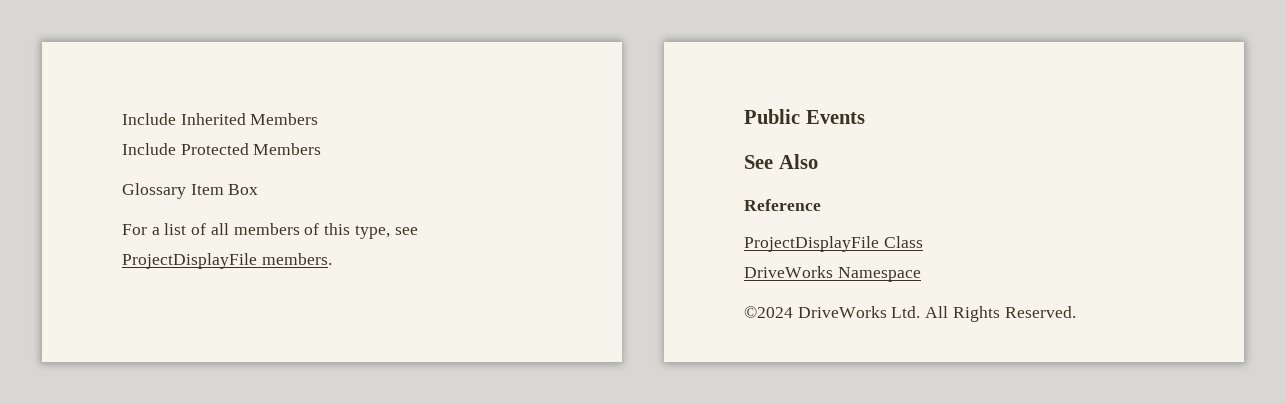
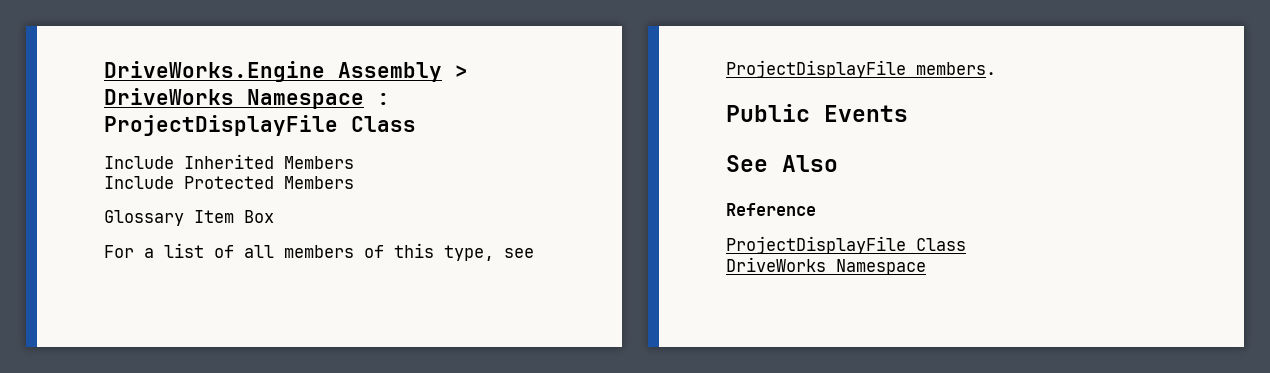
(122, 119) none -> [104,61,468,82] [104,88,390,109] [104,115,416,136] DriveWorks.Engine Assembly > DriveWorks Namespace : ProjectDisplayFile Class //
[744,306,1076,322] // ©2024 DriveWorks Ltd. All Rights Reserved. -> (926, 267) none

